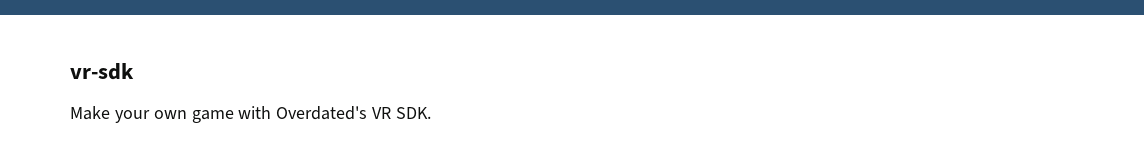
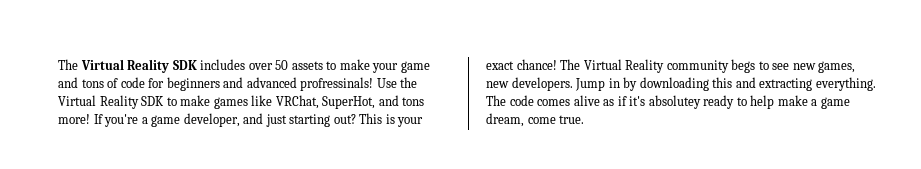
[70,63,134,80] [70,106,432,123] vr-sdk // Make your own game with Overdated's VR SDK. -> [58,59,430,73] [58,77,418,91] [58,95,425,109] [58,113,424,127] [486,59,856,73] [486,77,876,91] [486,95,850,109] [486,113,585,127] The Virtual Reality SDK includes over 50 assets to make your game and tons of code for beginners and advanced profressinals! Use the Virtual Reality SDK to make games like VRChat, SuperHot, and tons more! If you're a game developer, and just starting out? This is your exact chance! The Virtual Reality community begs to see new games, new developers. Jump in by downloading this and extracting everything. The code comes alive as if it's absolutey ready to help make a game dream, come true.

